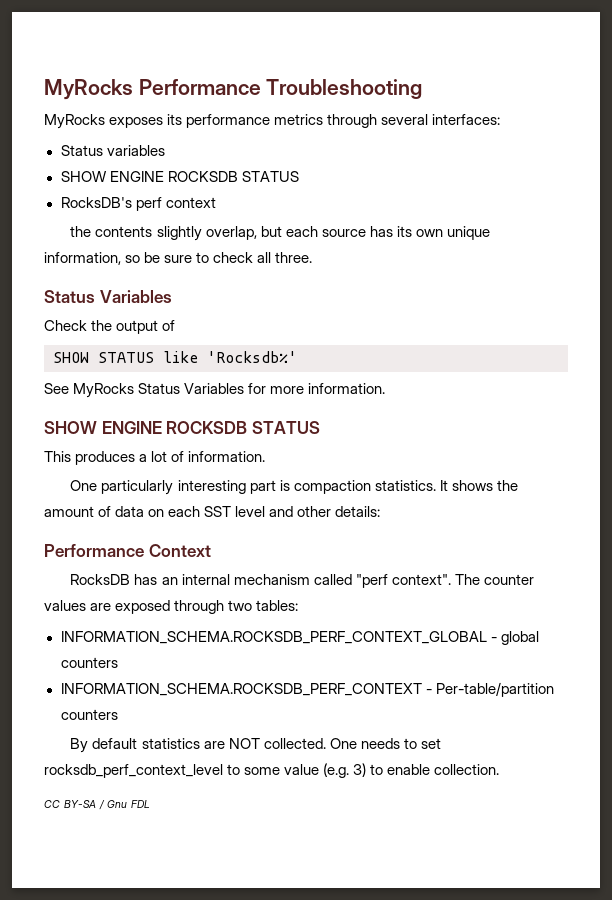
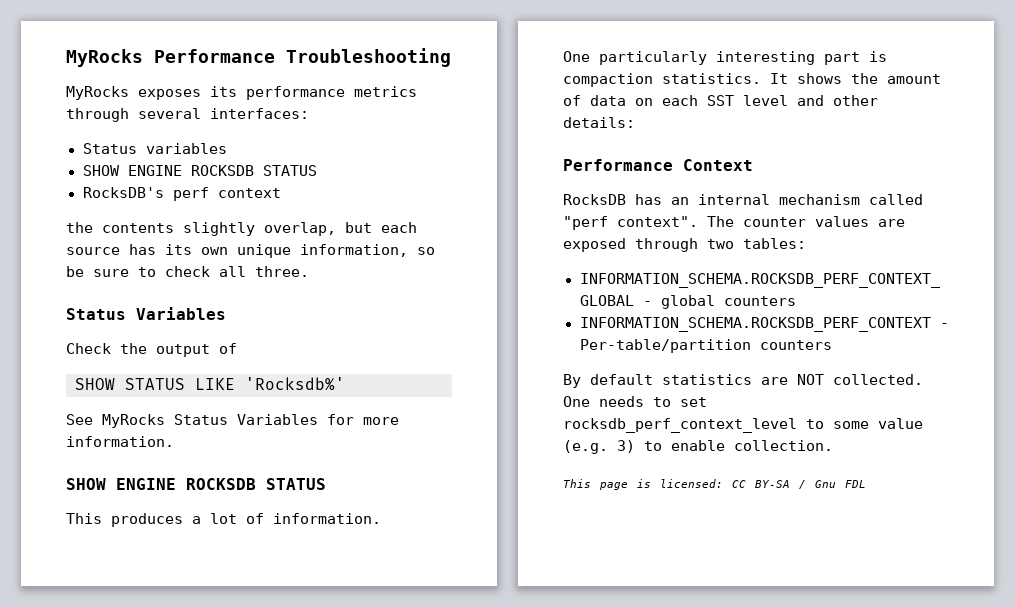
[163,351,198,363] like -> [195,378,235,390] LIKE
(500, 769) none -> [563,479,723,490] This page is licensed:

